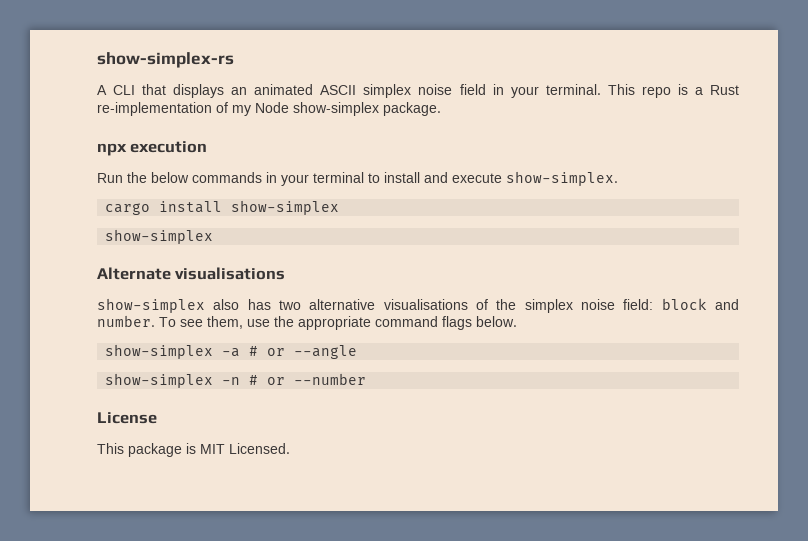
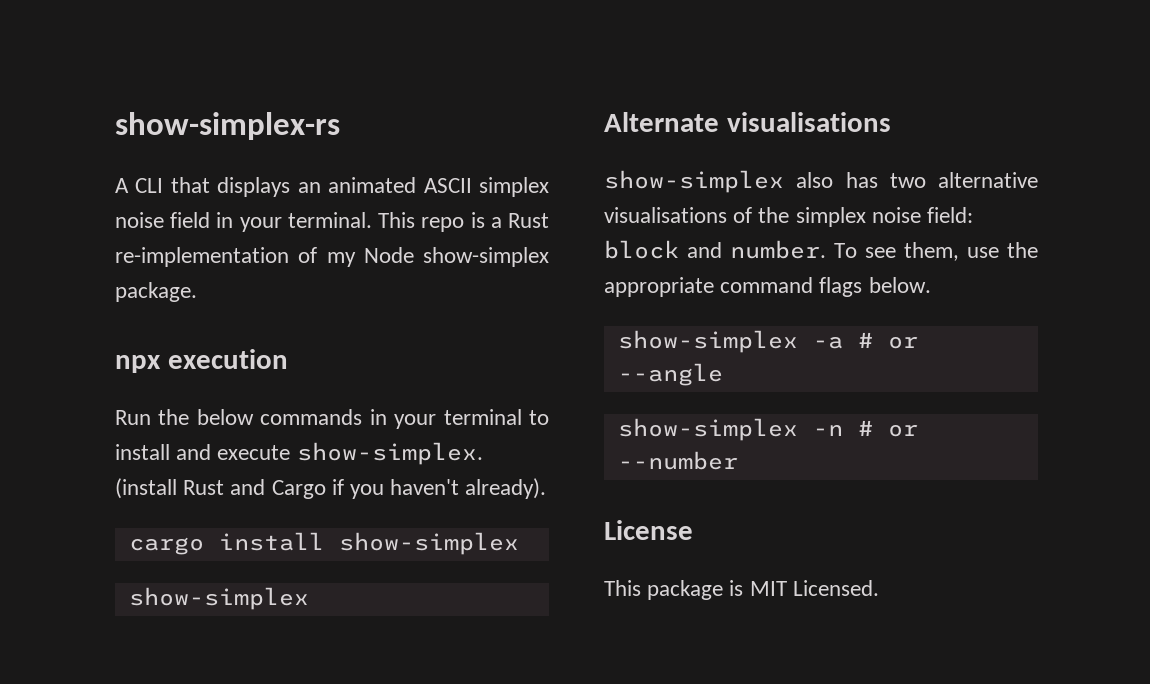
(618, 178) none -> [115,478,547,499] (install Rust and Cargo if you haven't already).

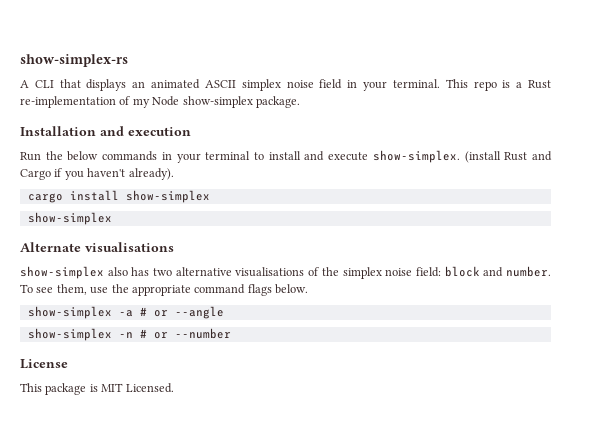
[115,355,161,373] npx -> [20,126,124,136] Installation and

